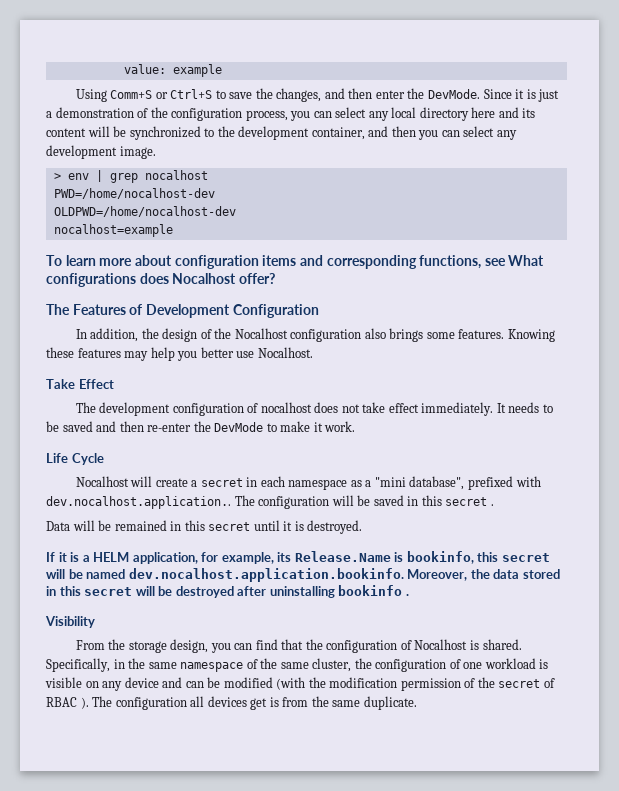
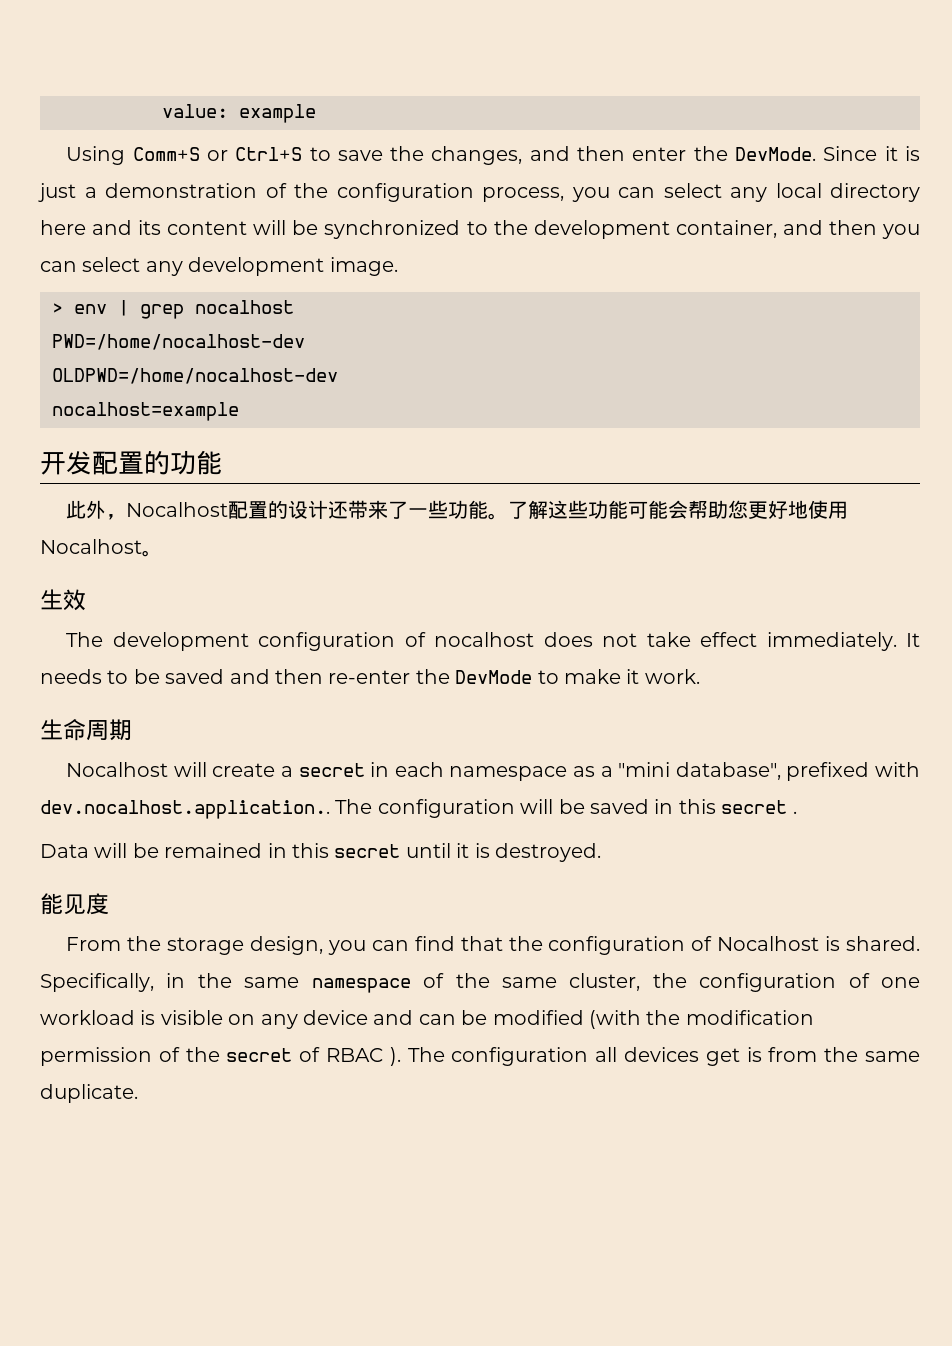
[46,255,545,269] [46,273,275,287] [46,304,319,318] [75,328,555,342] [46,347,313,361] [46,379,114,389] To learn more about configuration items and corresponding functions, see What configurations does Nocalhost offer? // The Features of Development Configuration // In addition, the design of the Nocalhost configuration also brings some features. Knowing these features may help you better use Nocalhost. // Take Effect -> [40,450,222,475] [66,500,849,520] [40,539,162,557] [40,589,86,611] 开发配置的功能 // 此外，Nocalhost配置的设计还带来了一些功能。了解这些功能可能会帮助您更好地使用Nocalhost。 // 生效
[46,453,104,465] Life Cycle -> [40,719,132,741] 生命周期
[46,551,550,564] [46,568,560,582] [46,585,409,598] [45,616,95,628] If it is a HELM application, for example, its Release.Name is bookinfo, this secret will be named dev.nocalhost.application.bookinfo. Moreover, the data stored in this secret will be destroyed after uninstalling bookinfo . // Visibility -> [40,893,109,915] 能见度

